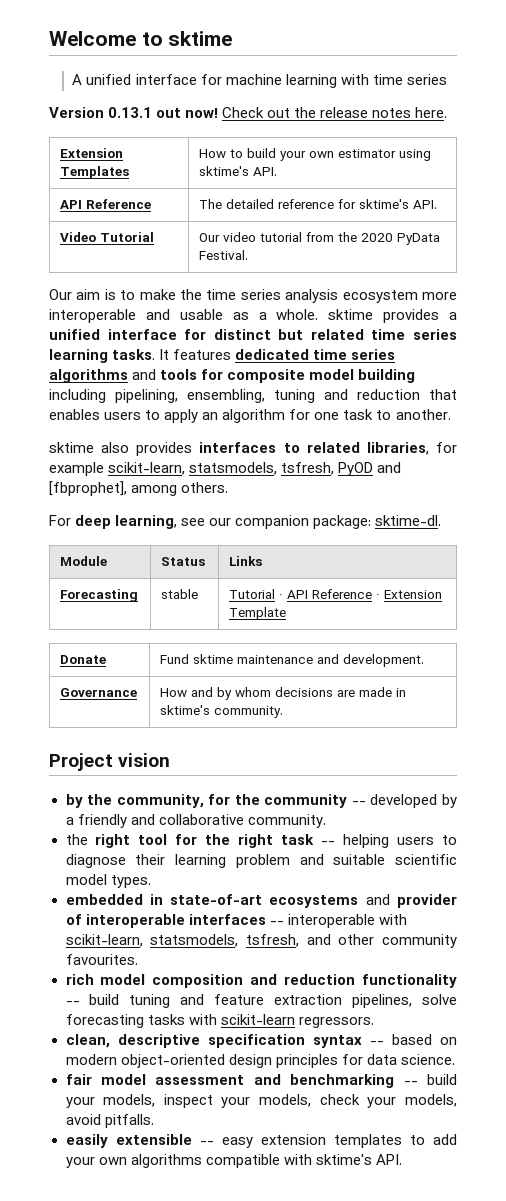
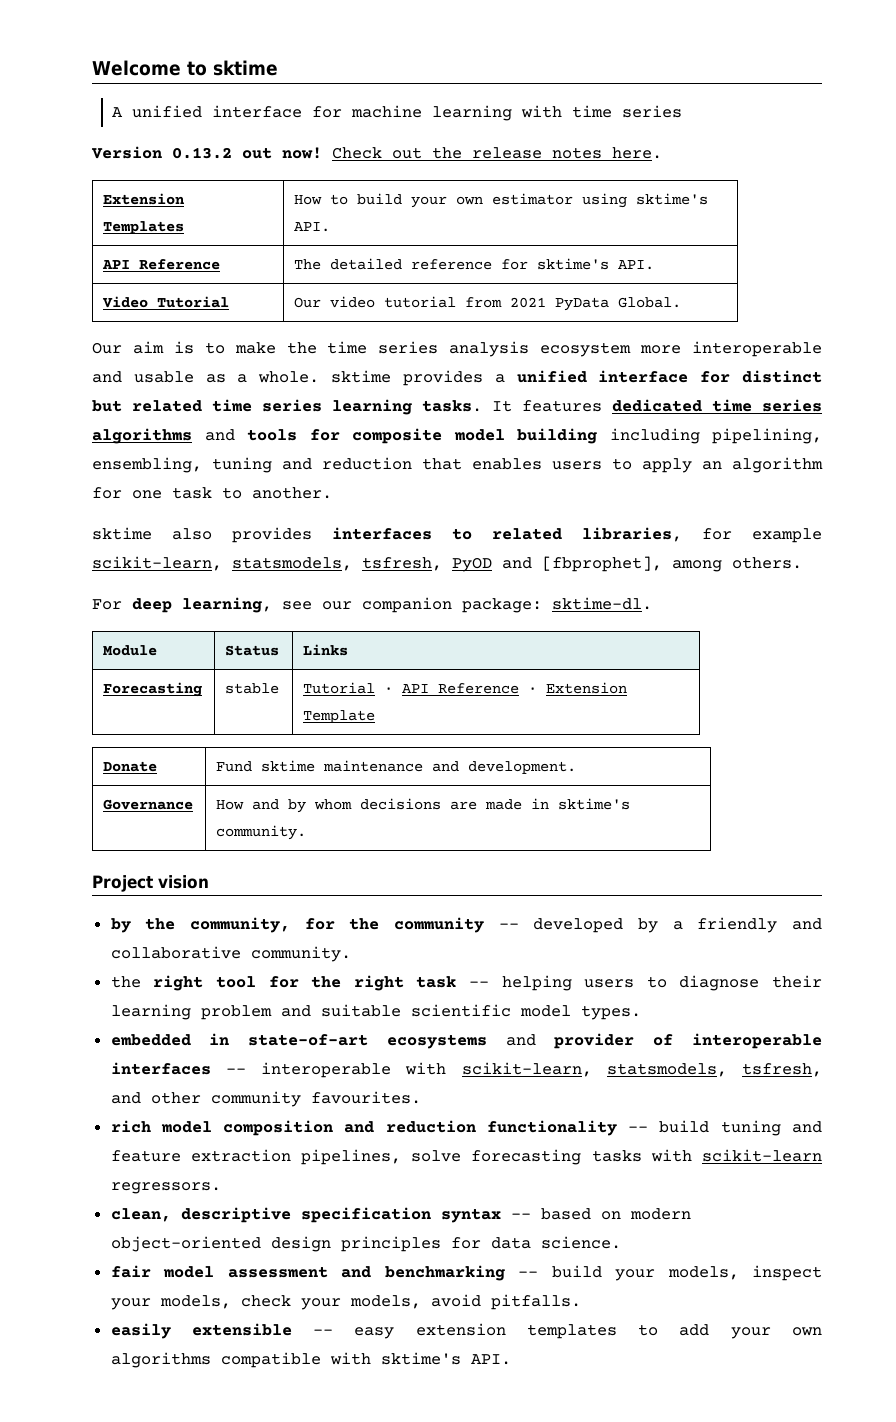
[108,107,153,118] 0.13.1 -> [172,147,232,159] 0.13.2
[338,232,441,245] [199,250,249,260] the 2020 PyData Festival. -> [510,297,682,311] 2021 PyData Global.

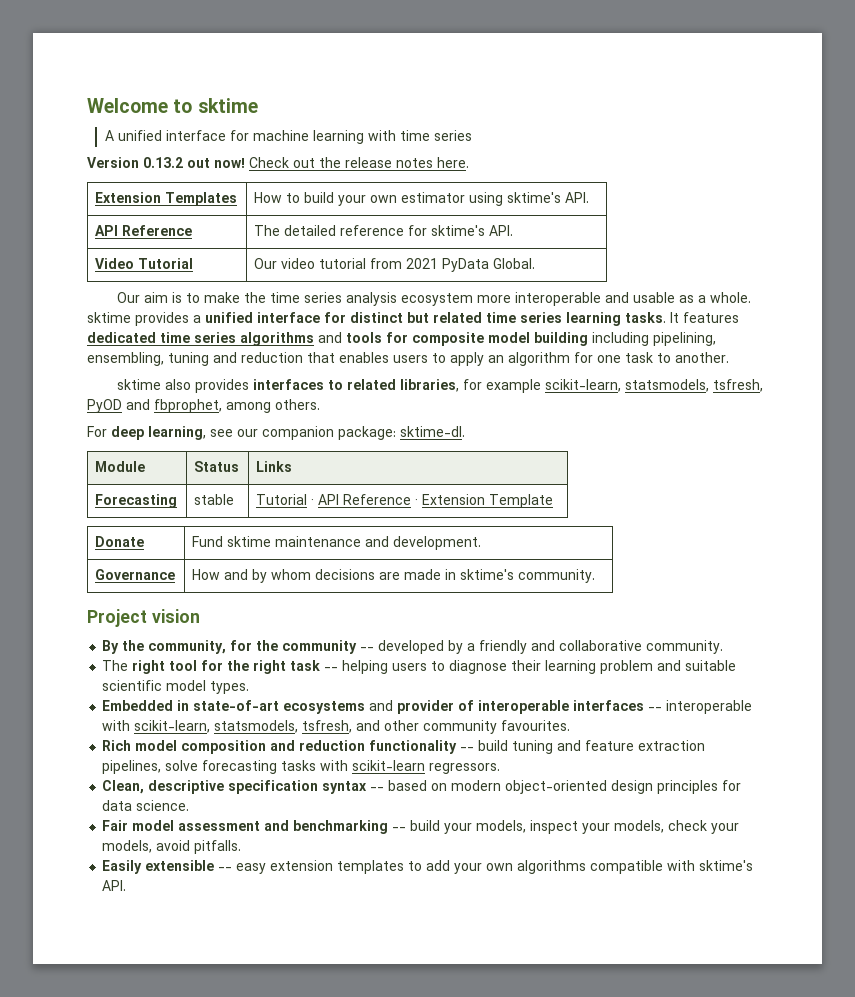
[542,556,662,572] [fbprophet], -> [154,399,222,413] fbprophet,
[110,918,131,933] by -> [102,640,120,654] By
[110,976,141,988] the -> [102,660,129,671] The
[110,1034,191,1046] embedded -> [102,700,174,711] Embedded
[110,1120,151,1133] rich -> [102,740,132,751] Rich
[110,1208,171,1222] clean, -> [102,780,145,794] Clean,
[110,1265,151,1278] fair -> [102,820,129,831] Fair
[110,1323,171,1339] easily -> [102,860,143,874] Easily

